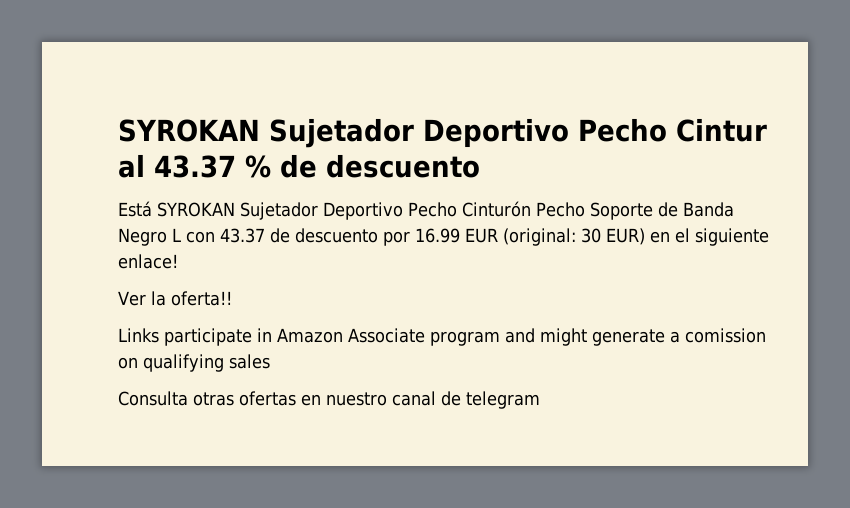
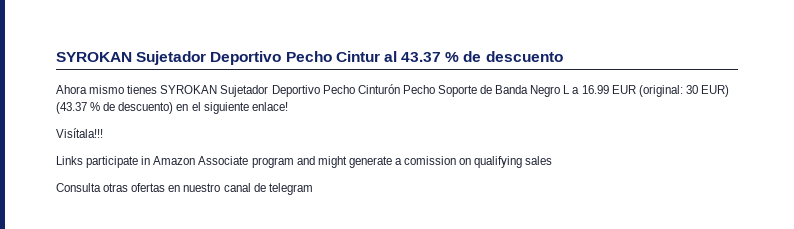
[118,201,152,217] Está -> [56,85,158,94] Ahora mismo tienes
[186,228,410,246] con 43.37 de descuento por -> [572,87,580,94] a
(645, 236) none -> [56,102,174,114] (43.37 % de descuento)
[118,291,232,306] Ver la oferta!! -> [56,128,103,138] Visítala!!!

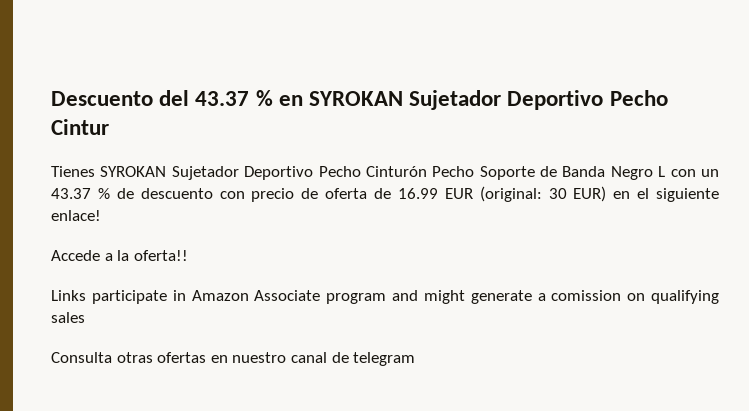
(56, 57) none -> [51,90,303,106] Descuento del 43.37 % en
[383,51,563,62] [56,85,158,94] al 43.37 % de descuento // Ahora mismo tienes -> [51,166,95,177] // Tienes
[572,87,580,94] a -> [670,169,719,177] [51,188,391,202] con un 43.37 % de descuento con precio de oferta de
[56,102,174,114] (43.37 % de descuento) -> (607, 194) none
[56,128,103,138] Visítala!!! -> [51,250,188,261] Accede a la oferta!!

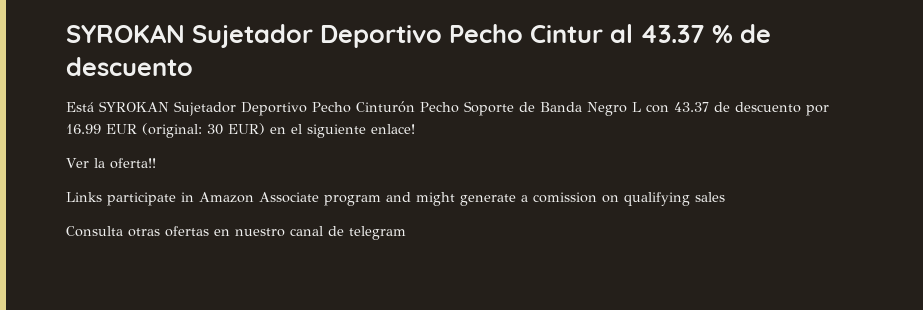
[51,90,303,106] Descuento del 43.37 % en -> (66, 33) none
[51,166,95,177] // Tienes -> [610,24,771,43] [66,57,193,76] [66,102,94,112] al 43.37 % de descuento // Está
[700,169,719,177] [51,188,391,202] un 43.37 % de descuento con precio de oferta de -> [674,102,829,116] 43.37 de descuento por
[51,250,113,261] Accede a -> [66,158,89,168] Ver

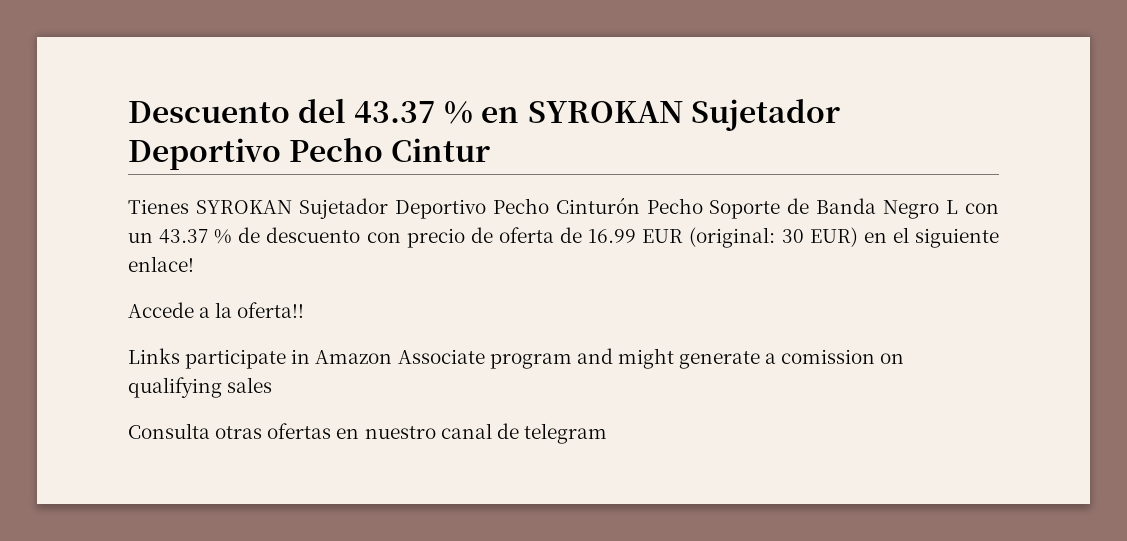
(66, 33) none -> [128,98,520,124] Descuento del 43.37 % en
[610,24,771,43] [66,57,193,76] [66,102,94,112] al 43.37 % de descuento // Está -> [128,199,189,214] // Tienes
[674,102,829,116] 43.37 de descuento por -> [128,227,583,248] un 43.37 % de descuento con precio de oferta de
[66,158,89,168] Ver -> [128,302,211,318] Accede a

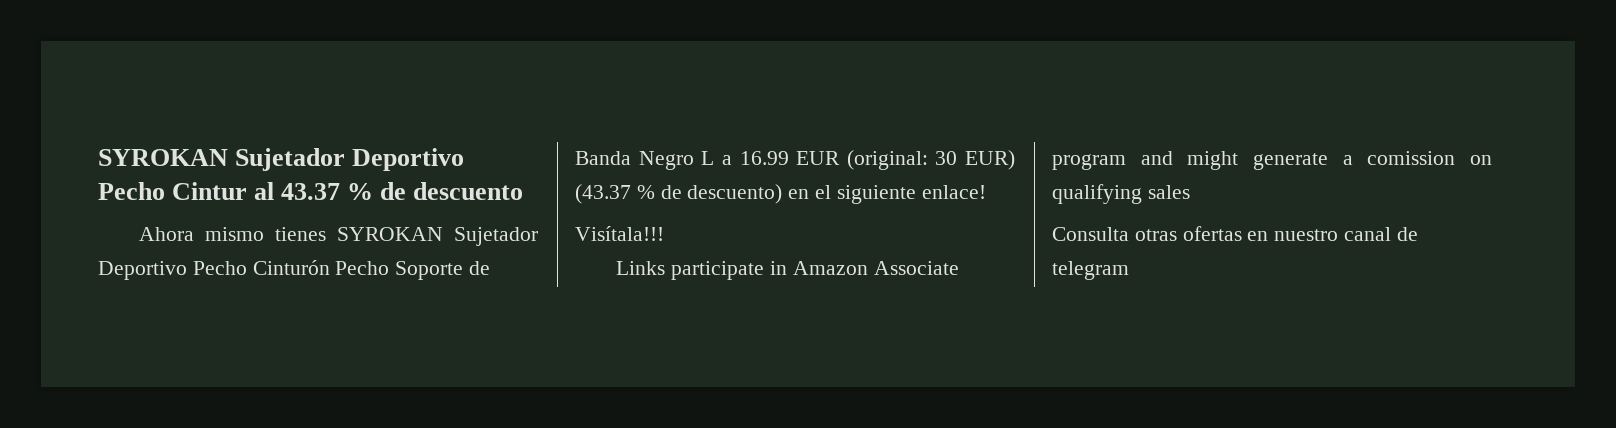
[128,98,520,124] Descuento del 43.37 % en -> (98, 157) none
[128,199,189,214] // Tienes -> [254,182,524,200] [139,227,327,241] al 43.37 % de descuento // Ahora mismo tienes
[964,203,999,214] [128,227,583,248] con un 43.37 % de descuento con precio de oferta de -> [721,155,732,165] a
(858, 237) none -> [575,184,783,204] (43.37 % de descuento)
[128,302,305,318] Accede a la oferta!! -> [575,226,664,241] Visítala!!!

